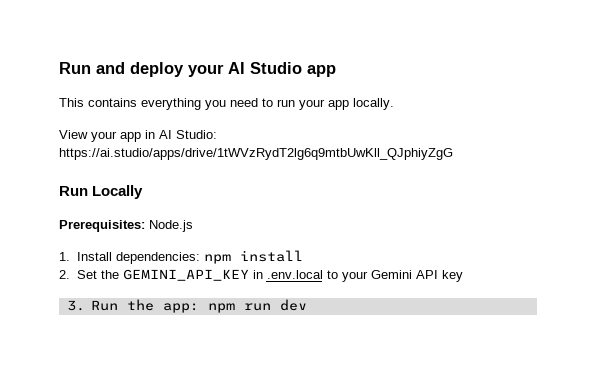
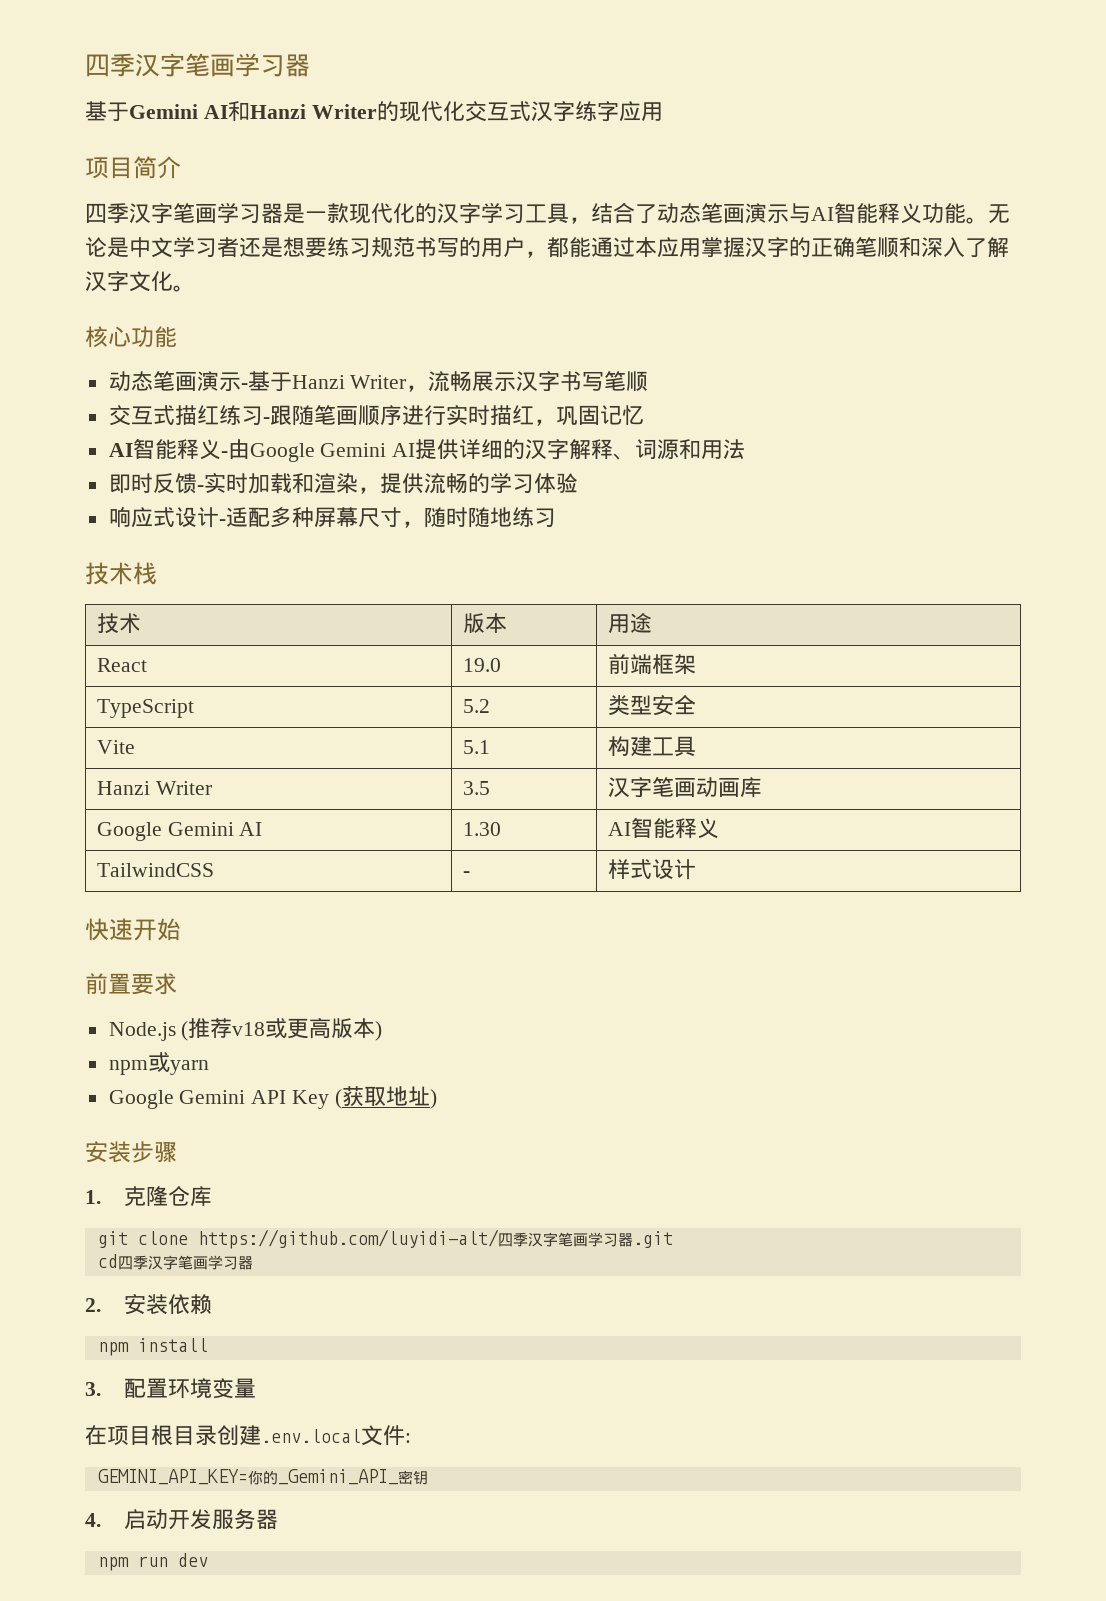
[59,62,336,77] [59,98,394,110] [59,130,217,142] [59,148,453,160] [59,185,144,199] [59,220,193,232] [59,250,303,264] [59,269,463,282] [66,299,200,313] Run and deploy your AI Studio app // This contains everything you need to run your app locally. // View your app in AI Studio: https://ai.studio/apps/drive/1tWVzRydT2lg6q9mtbUwKll_QJphiyZgG // Run Locally // Prerequisites: Node.js // 1. Install dependencies: npm install // 2. Set the GEMINI_API_KEY in .env.local to your Gemini API key // 3. Run the app: -> [85,53,310,77] [85,101,663,122] [85,156,181,179] [85,202,1010,224] [85,237,1009,258] [85,271,195,292] [85,326,177,348] [108,371,649,392] [108,405,644,426] [108,438,746,462] [108,473,578,494] [108,506,556,528] [85,562,157,585] [96,613,141,634] [462,613,507,633] [607,613,652,633] [96,658,147,672] [462,658,501,672] [607,653,696,675] [96,699,194,718] [462,699,490,713] [607,695,696,716] [96,740,135,754] [462,740,490,754] [607,736,696,757] [96,781,212,795] [462,781,490,795] [607,777,762,798] [96,822,263,841] [462,822,501,836] [607,817,719,839] [96,863,214,877] [462,871,470,877] [607,859,696,880] [85,918,181,941] [85,973,177,995] [108,1018,383,1041] [108,1052,209,1075] [108,1086,437,1109] [85,1141,177,1163] [85,1186,213,1206] [97,1229,673,1249] [97,1254,253,1270] [85,1294,213,1315] [97,1338,208,1356] [85,1378,257,1399] [85,1425,411,1446] [97,1469,428,1485] [85,1509,279,1530] 四季汉字笔画学习器 // 基于Gemini AI和Hanzi Writer的现代化交互式汉字练字应用 // 项目简介 // 四季汉字笔画学习器是一款现代化的汉字学习工具，结合了动态笔画演示与AI智能释义功能。无论是中文学习者还是想要练习规范书写的用户，都能通过本应用掌握汉字的正确笔顺和深入了解汉字文化。 // 核心功能 // 动态笔画演示-基于Hanzi Writer，流畅展示汉字书写笔顺 // 交互式描红练习-跟随笔画顺序进行实时描红，巩固记忆 // AI智能释义-由Google Gemini AI提供详细的汉字解释、词源和用法 // 即时反馈-实时加载和渲染，提供流畅的学习体验 // 响应式设计-适配多种屏幕尺寸，随时随地练习 // 技术栈 // 技术 | 版本 | 用途 // React | 19.0 | 前端框架 // TypeScript | 5.2 | 类型安全 // Vite | 5.1 | 构建工具 // Hanzi Writer | 3.5 | 汉字笔画动画库 // Google Gemini AI | 1.30 | AI智能释义 // TailwindCSS | - | 样式设计 // 快速开始 // 前置要求 // Node.js (推荐v18或更高版本) // npm或yarn // Google Gemini API Key (获取地址) // 安装步骤 // 1.克隆仓库 // git clone https://github.com/luyidi-alt/四季汉字笔画学习器.git // cd四季汉字笔画学习器 // 2.安装依赖 // npm install // 3.配置环境变量 // 在项目根目录创建.env.local文件: // GEMINI_API_KEY=你的_Gemini_API_密钥 // 4.启动开发服务器 //

